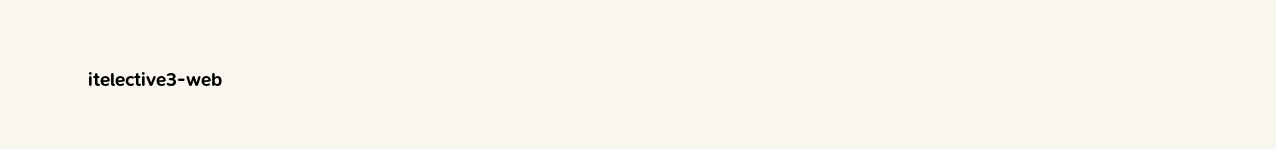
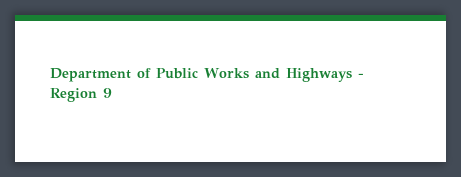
[88,72,222,87] itelective3-web -> [50,68,364,82] [50,88,112,102] Department of Public Works and Highways - Region 9

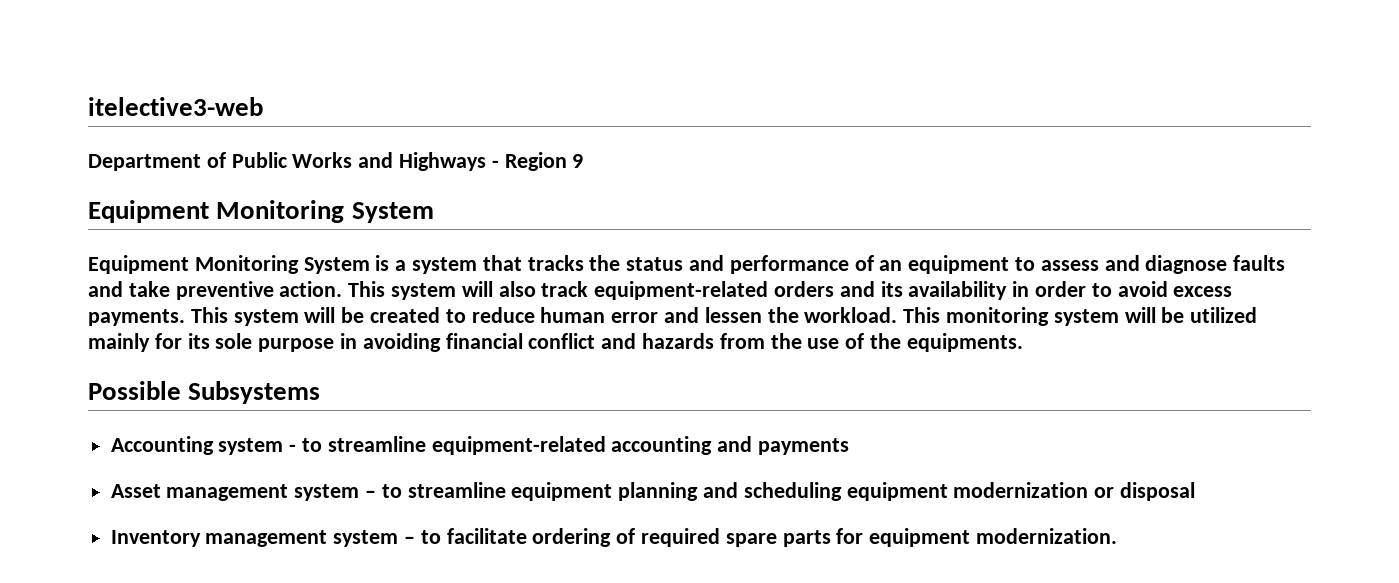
(50, 75) none -> [88,97,263,116] itelective3-web //
(112, 93) none -> [88,200,434,223] [88,255,1286,274] [88,281,1233,300] [88,307,1258,326] [88,333,1023,352] [88,381,321,404] [110,436,849,455] [110,482,1196,501] [110,528,1118,547] // Equipment Monitoring System // Equipment Monitoring System is a system that tracks the status and performance of an equipment to assess and diagnose faults and take preventive action. This system will also track equipment-related orders and its availability in order to avoid excess payments. This system will be created to reduce human error and lessen the workload. This monitoring system will be utilized mainly for its sole purpose in avoiding financial conflict and hazards from the use of the equipments. // Possible Subsystems // Accounting system - to streamline equipment-related accounting and payments // Asset management system – to streamline equipment planning and scheduling equipment modernization or disposal // Inventory management system – to facilitate ordering of required spare parts for equipment modernization.

